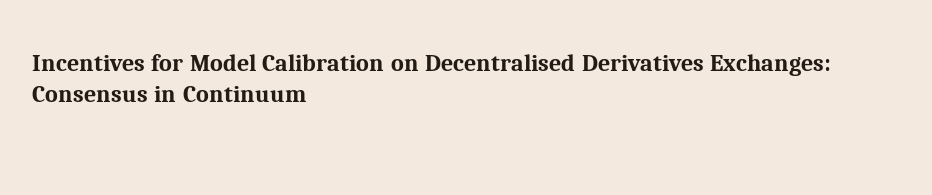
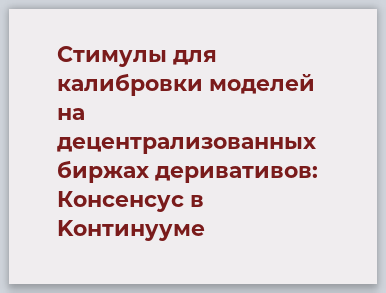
[32,54,832,76] [32,86,306,102] Incentives for Model Calibration on Decentralised Derivatives Exchanges: Consensus in Continuum -> [57,46,217,67] [57,73,315,96] [57,108,85,120] [57,137,316,154] [57,160,318,183] [57,191,204,212] [57,220,205,241] Стимулы для калибровки моделей на децентрализованных биржах деривативов: Консенсус в Kонтинууме

